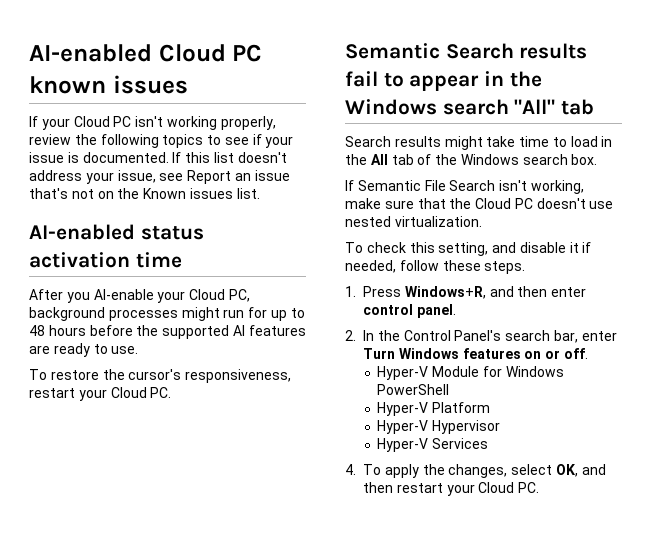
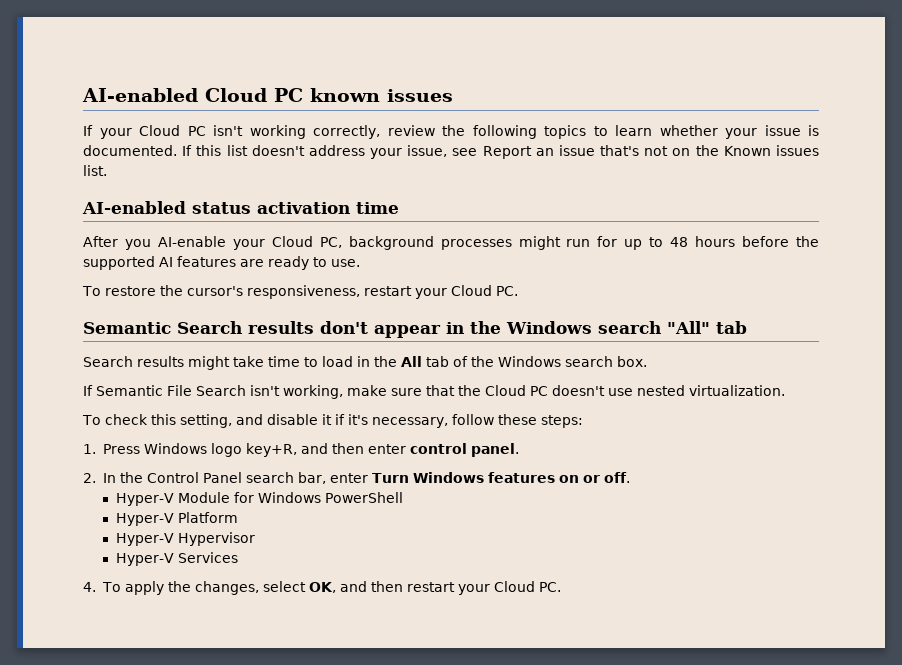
[220,116,276,130] properly, -> [313,125,380,139] correctly,
[224,134,262,145] see if -> [615,125,718,136] learn whether
[345,71,404,87] fail to -> [320,321,368,334] don't
[345,260,396,273] needed, -> [347,414,448,428] it's necessary,
[484,261,526,274] steps. -> [540,415,583,428] steps:
[404,286,486,299] Windows+R, -> [143,443,297,457] Windows logo key+R,
[454,330,502,341] Panel's -> [202,472,242,483] Panel

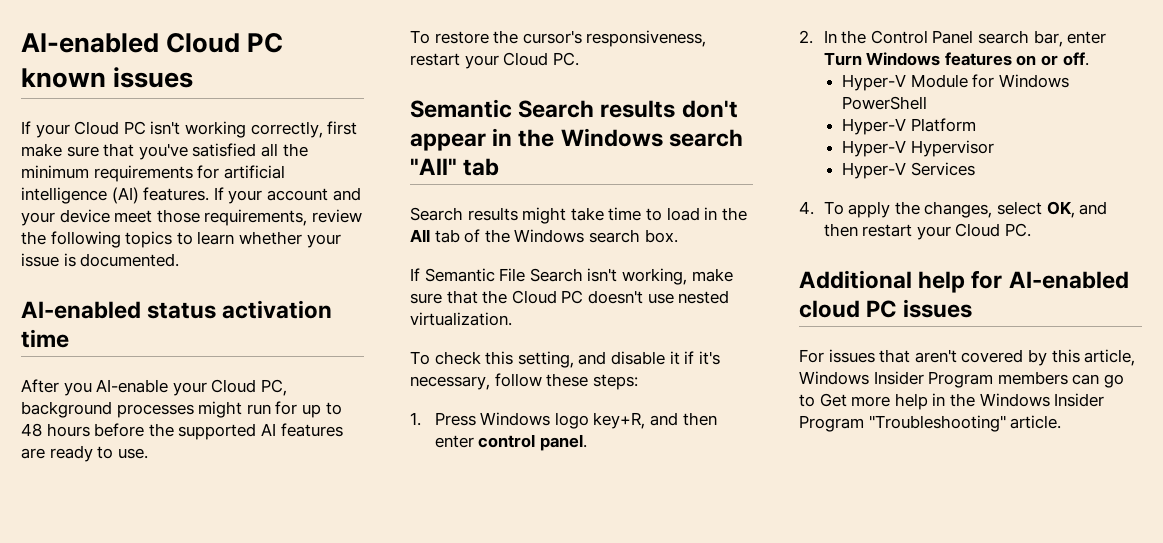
(380, 132) none -> [327,121,358,135] [21,143,308,160] [21,165,285,182] [21,187,361,204] [21,209,308,226] first make sure that you've satisfied all the minimum requirements for artificial intelligence (AI) features. If your account and your device meet those requirements,
[182,145,819,159] [83,165,107,176] If this list doesn't address your issue, see Report an issue that's not on the Known issues list. -> (180, 260) none
(561, 587) none -> [799,270,1129,293] [799,299,973,318] [799,349,1136,366] [799,371,1124,388] [799,393,1105,410] [799,415,1062,432] // Additional help for AI-enabled cloud PC issues // For issues that aren't covered by this article, Windows Insider Program members can go to Get more help in the Windows Insider Program "Troubleshooting" article.

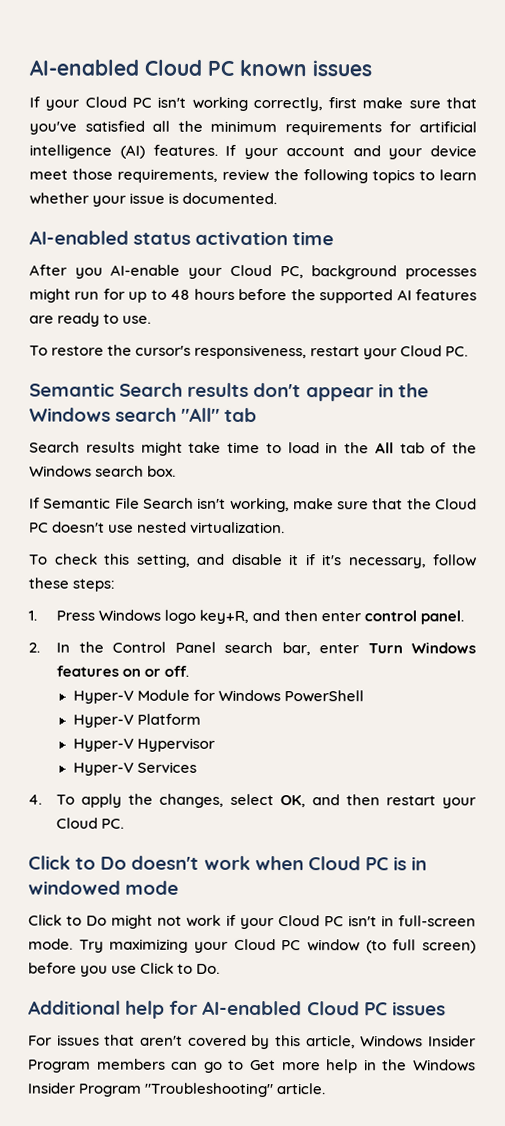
(1031, 230) none -> [28,855,428,871] [28,880,180,895] [28,914,476,930] [28,938,477,954] [28,962,221,977] // Click to Do doesn't work when Cloud PC is in windowed mode // Click to Do might not work if your Cloud PC isn't in full-screen mode. Try maximizing your Cloud PC window (to full screen) before you use Click to Do.
[799,300,860,318] cloud -> [306,1001,360,1016] Cloud

